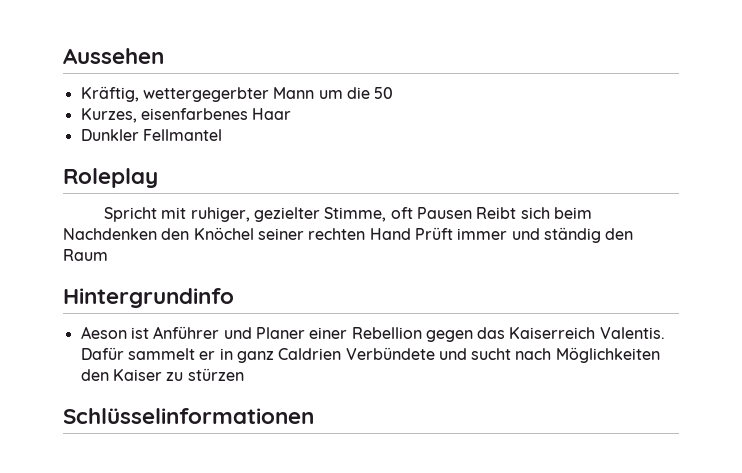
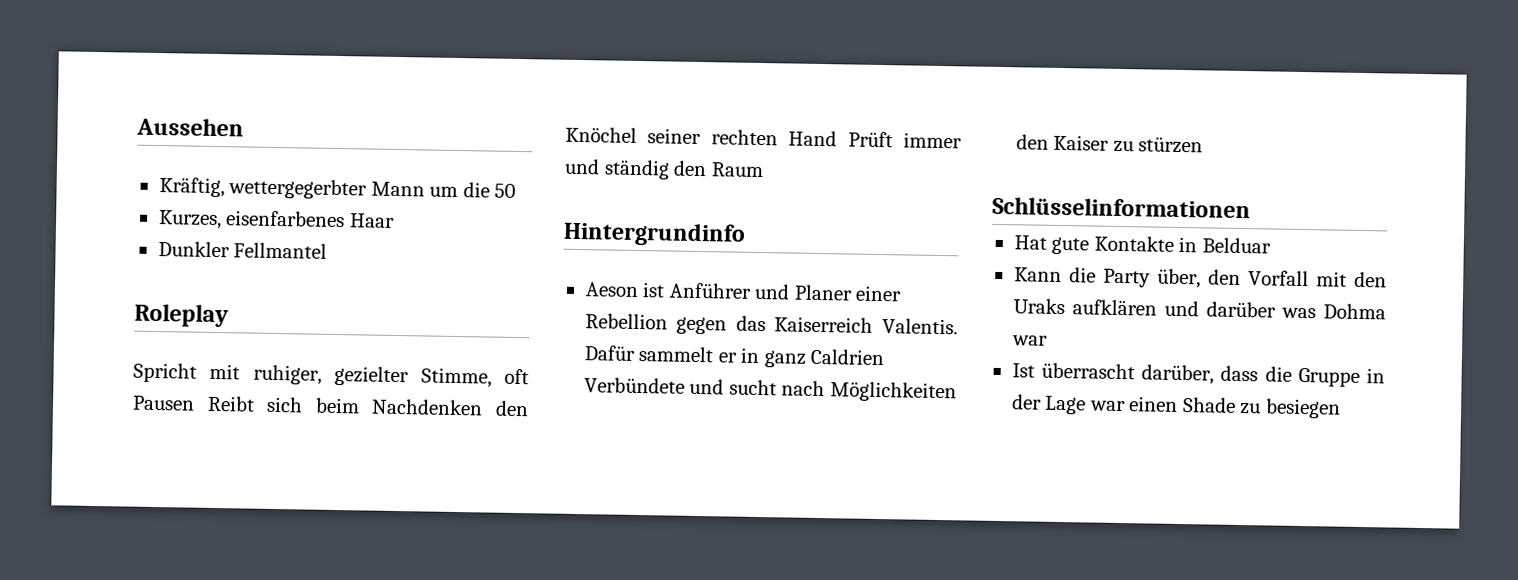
(314, 416) none -> [1013,235,1271,255] [1013,267,1387,289] [1012,298,1386,320] [1011,335,1048,346] [1011,362,1385,387] [1011,394,1341,419] // Hat gute Kontakte in Belduar // Kann die Party über, den Vorfall mit den Uraks aufklären und darüber was Dohma war // Ist überrascht darüber, dass die Gruppe in der Lage war einen Shade zu besiegen

